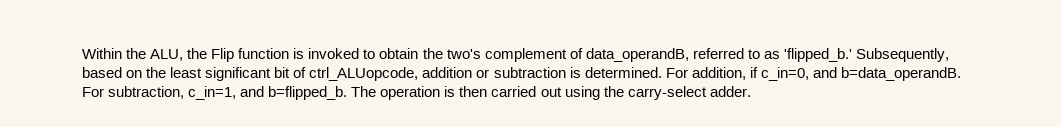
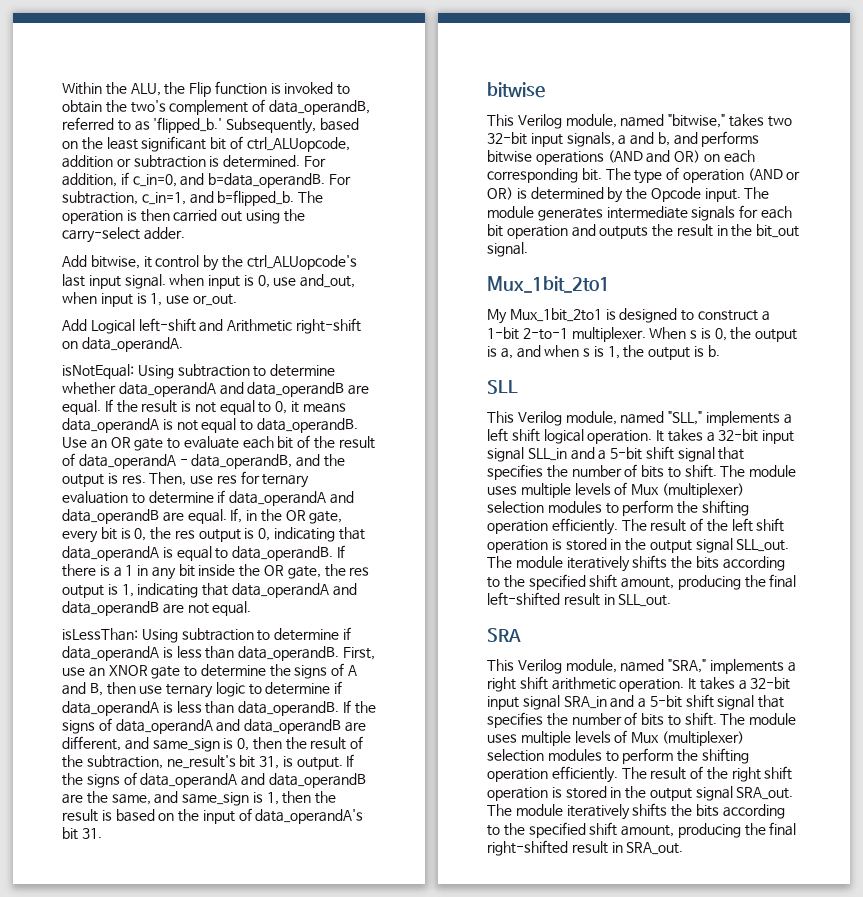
(751, 91) none -> [62,255,357,271] [62,274,356,289] [62,292,237,307] [62,318,361,334] [62,337,183,352] [62,364,336,379] [62,382,370,397] [62,399,346,415] [62,418,358,433] [62,435,375,451] [62,453,345,469] [62,471,310,488] [62,490,354,506] [62,508,343,524] [62,527,365,543] [62,545,345,561] [62,564,370,580] [62,583,357,598] [62,601,252,616] [62,627,351,643] [62,646,375,661] [62,663,358,679] [62,681,343,698] [62,700,376,716] [62,718,366,734] [62,736,364,752] [62,754,355,770] [62,772,366,788] [62,791,337,806] [62,808,364,824] [62,827,102,840] [487,82,545,98] [487,114,792,129] [487,131,760,147] [487,150,755,165] [487,167,801,184] [487,187,770,203] [487,205,792,221] [487,224,800,239] [487,242,528,257] [487,276,610,293] [487,308,770,324] [487,327,798,342] [487,345,720,360] [487,380,518,394] [487,411,792,426] [487,428,795,444] [487,446,745,462] [487,464,797,480] [487,482,744,498] [487,500,749,516] [487,518,785,535] [487,538,790,553] [487,555,785,572] [487,574,797,590] [487,592,672,607] [487,628,521,642] [487,659,796,674] [487,676,791,692] [487,694,785,710] [487,712,797,728] [487,730,744,746] [487,748,749,764] [487,766,793,783] [487,786,794,801] [487,803,785,820] [487,822,797,838] [487,840,684,856] // Add bitwise, it control by the ctrl_ALUopcode's last input signal. when input is 0, use and_out, when input is 1, use or_out. // Add Logical left-shift and Arithmetic right-shift on data_operandA. // isNotEqual: Using subtraction to determine whether data_operandA and data_operandB are equal. If the result is not equal to 0, it means data_operandA is not equal to data_operandB. Use an OR gate to evaluate each bit of the result of data_operandA - data_operandB, and the output is res. Then, use res for ternary evaluation to determine if data_operandA and data_operandB are equal. If, in the OR gate, every bit is 0, the res output is 0, indicating that data_operandA is equal to data_operandB. If there is a 1 in any bit inside the OR gate, the res output is 1, indicating that data_operandA and data_operandB are not equal. // isLessThan: Using subtraction to determine if data_operandA is less than data_operandB. First, use an XNOR gate to determine the signs of A and B, then use ternary logic to determine if data_operandA is less than data_operandB. If the signs of data_operandA and data_operandB are different, and same_sign is 0, then the result of the subtraction, ne_result's bit 31, is output. If the signs of data_operandA and data_operandB are the same, and same_sign is 1, then the result is based on the input of data_operandA's bit 31. // bitwise // This Verilog module, named "bitwise," takes two 32-bit input signals, a and b, and performs bitwise operations (AND and OR) on each corresponding bit. The type of operation (AND or OR) is determined by the Opcode input. The module generates intermediate signals for each bit operation and outputs the result in the bit_out signal. // Mux_1bit_2to1 // My Mux_1bit_2to1 is designed to construct a 1-bit 2-to-1 multiplexer. When s is 0, the output is a, and when s is 1, the output is b. // SLL // This Verilog module, named "SLL," implements a left shift logical operation. It takes a 32-bit input signal SLL_in and a 5-bit shift signal that specifies the number of bits to shift. The module uses multiple levels of Mux (multiplexer) selection modules to perform the shifting operation efficiently. The result of the left shift operation is stored in the output signal SLL_out. The module iteratively shifts the bits according to the specified shift amount, producing the final left-shifted result in SLL_out. // SRA // This Verilog module, named "SRA," implements a right shift arithmetic operation. It takes a 32-bit input signal SRA_in and a 5-bit shift signal that specifies the number of bits to shift. The module uses multiple levels of Mux (multiplexer) selection modules to perform the shifting operation efficiently. The result of the right shift operation is stored in the output signal SRA_out. The module iteratively shifts the bits according to the specified shift amount, producing the final right-shifted result in SRA_out.

